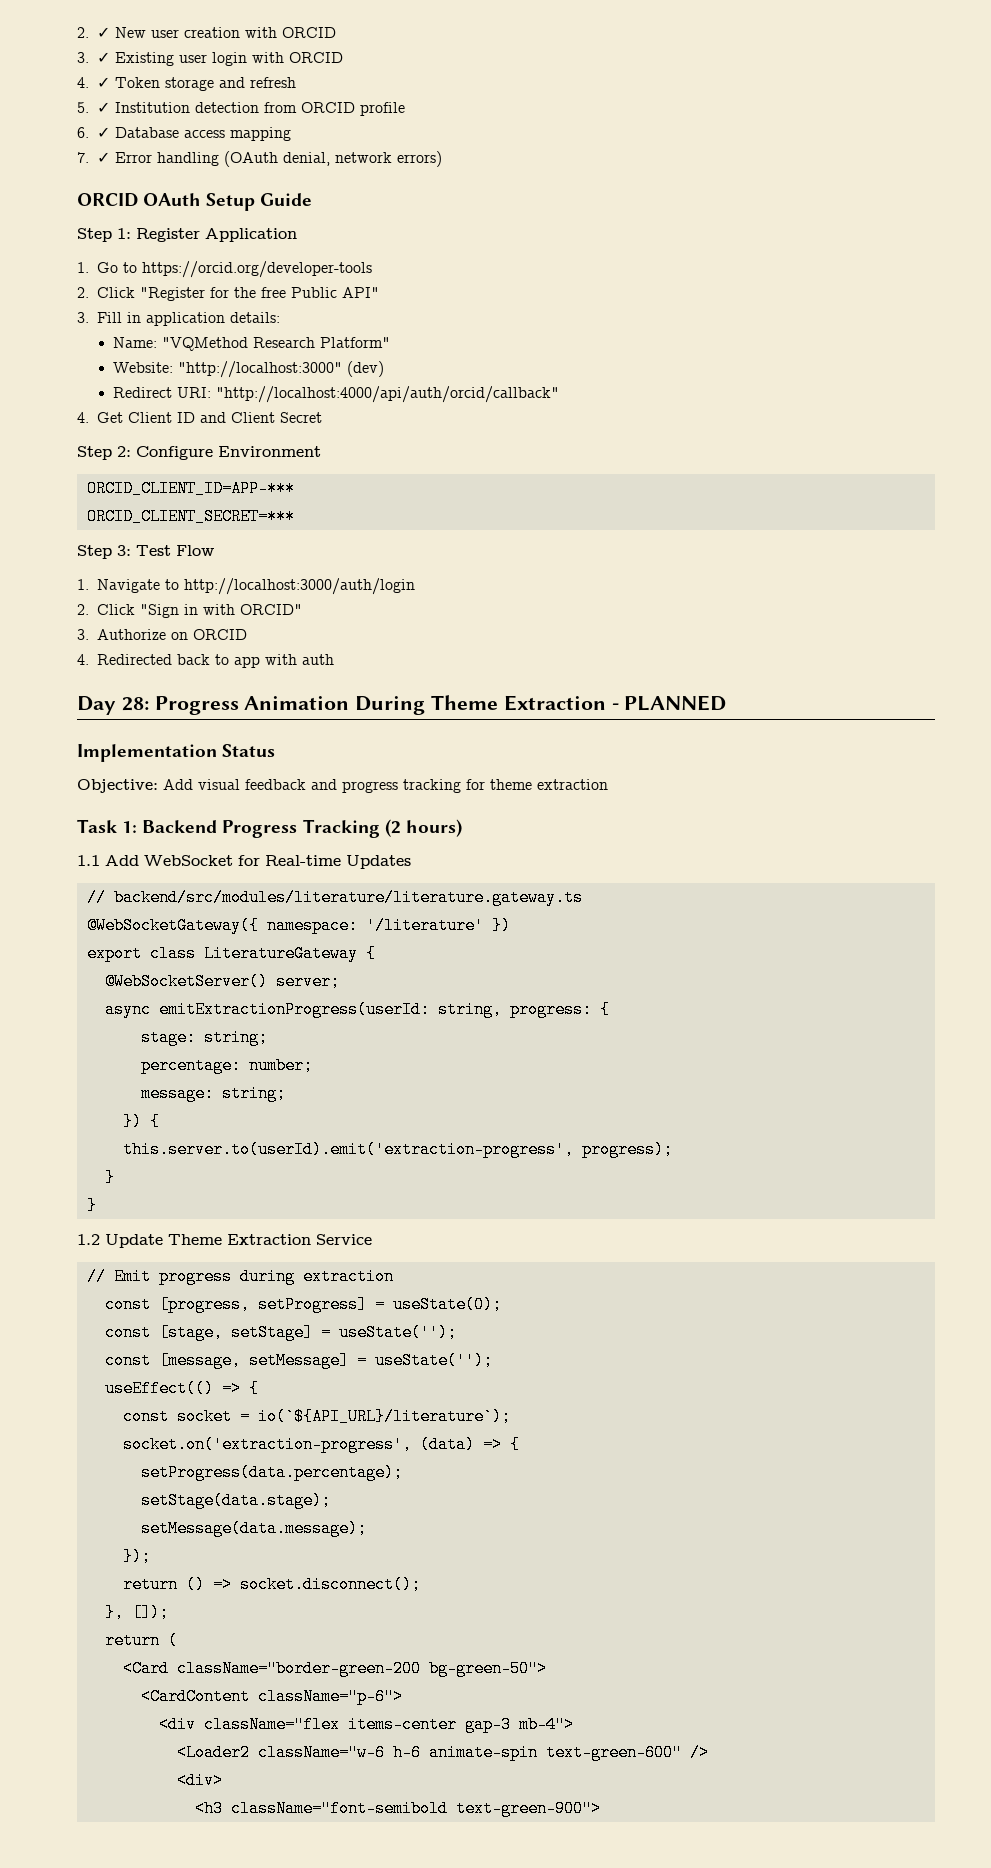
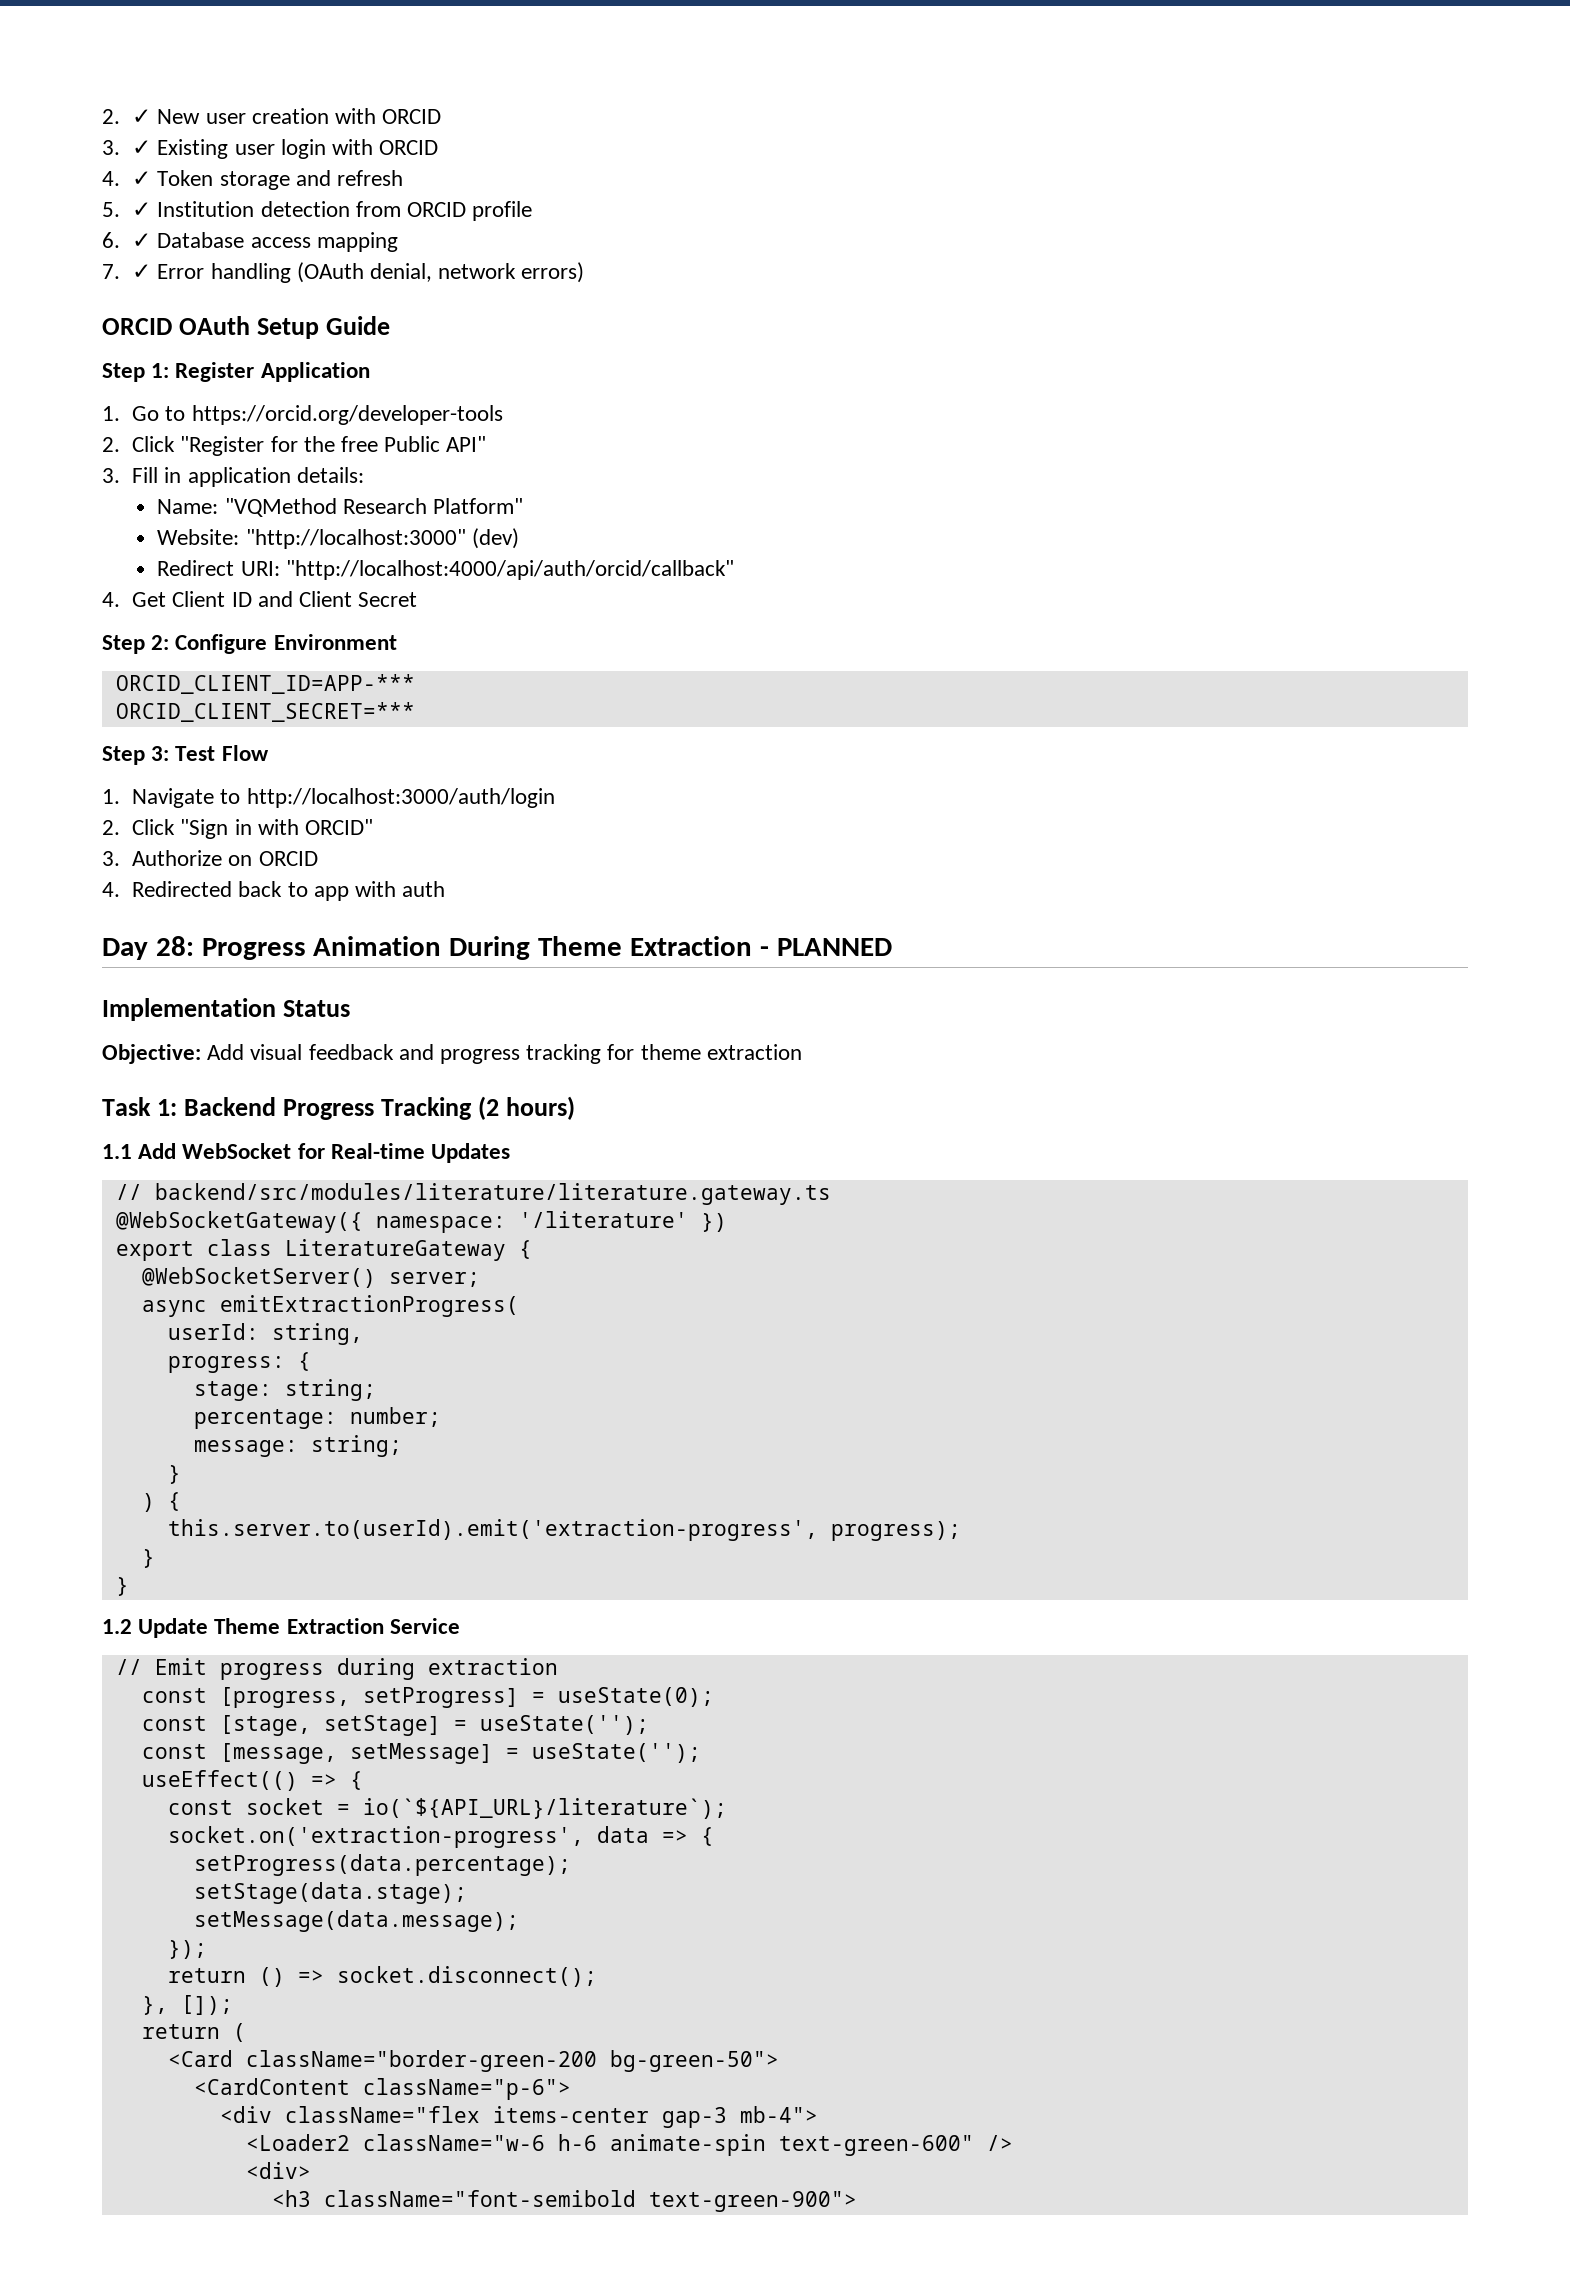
[158,1001,430,1018] emitExtractionProgress(userId: -> [219,1295,519,1317] [167,1323,259,1340] emitExtractionProgress( // userId:
(502, 1009) none -> (363, 1334) //
[122,1113,142,1130] }) -> [167,1465,181,1484] [141,1493,155,1512] } // )
[419,1436,475,1453] (data) -> [596,1826,649,1843] data

